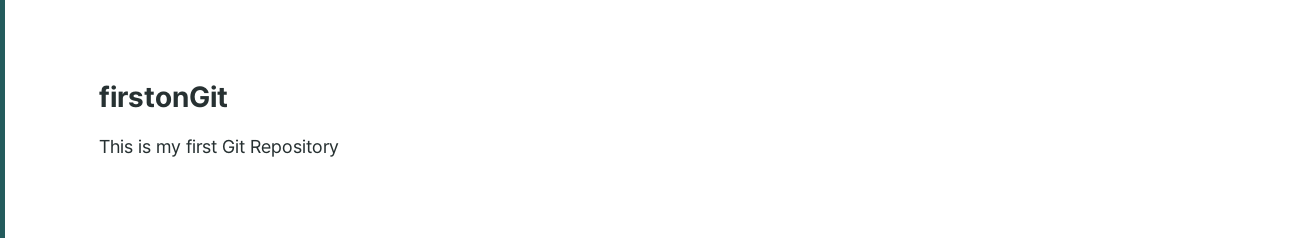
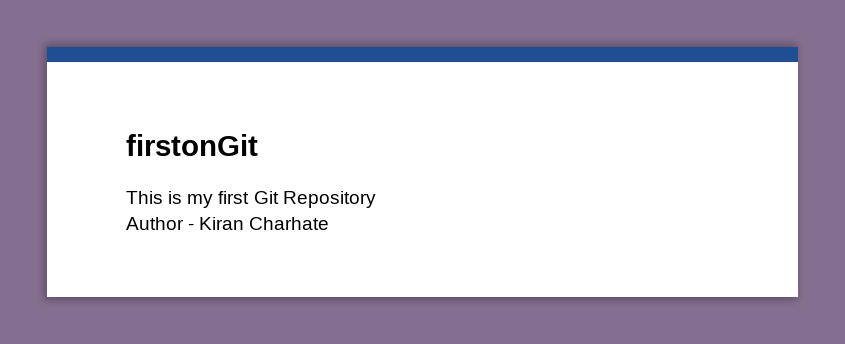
(339, 148) none -> [126,217,330,230] // Author - Kiran Charhate

